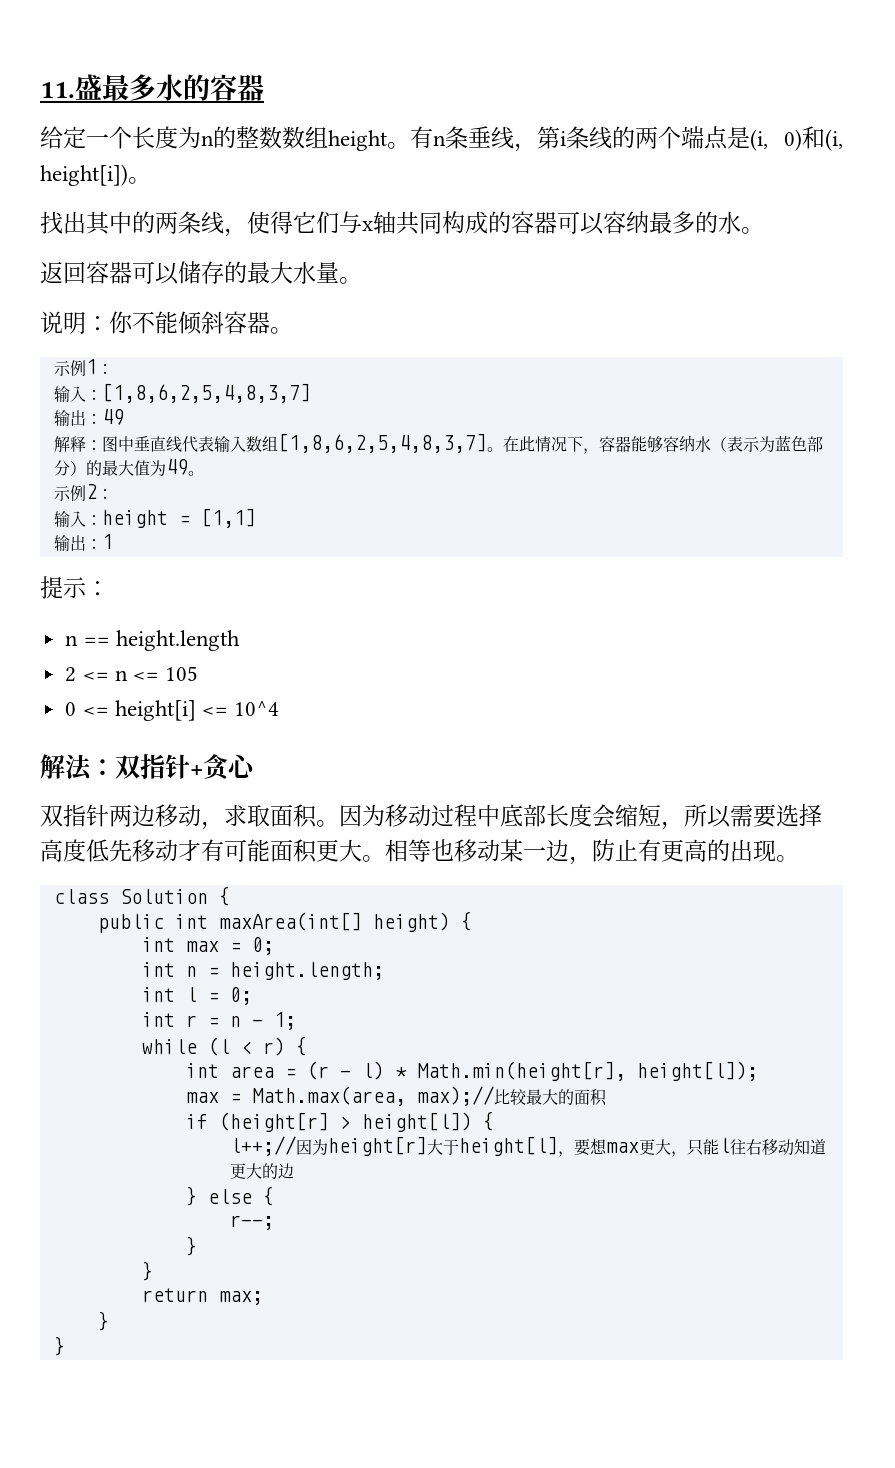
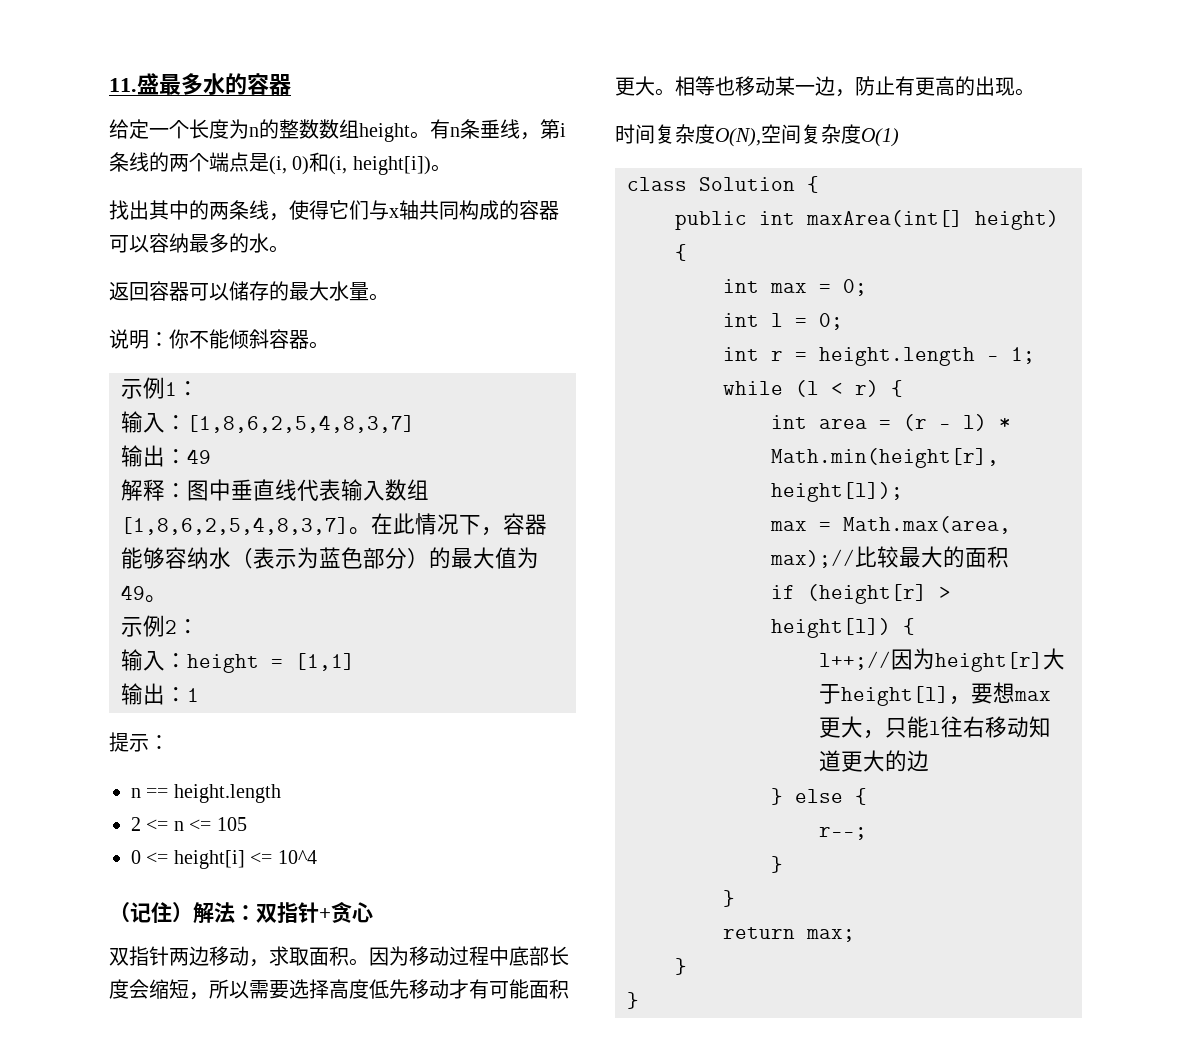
(280, 708) none -> [109,902,193,923] （记住）
(799, 858) none -> [615,124,899,147] // 时间复杂度O(N),空间复杂度O(1)
[141,962,384,980] // int n = height.length; -> (867, 287) none
[229,1016,241,1027] n -> [819,347,975,366] height.length

